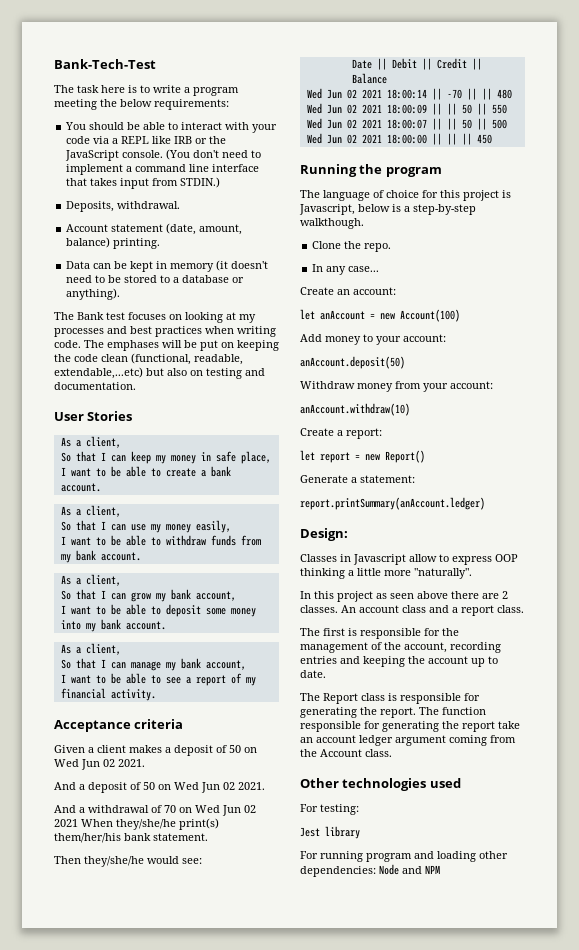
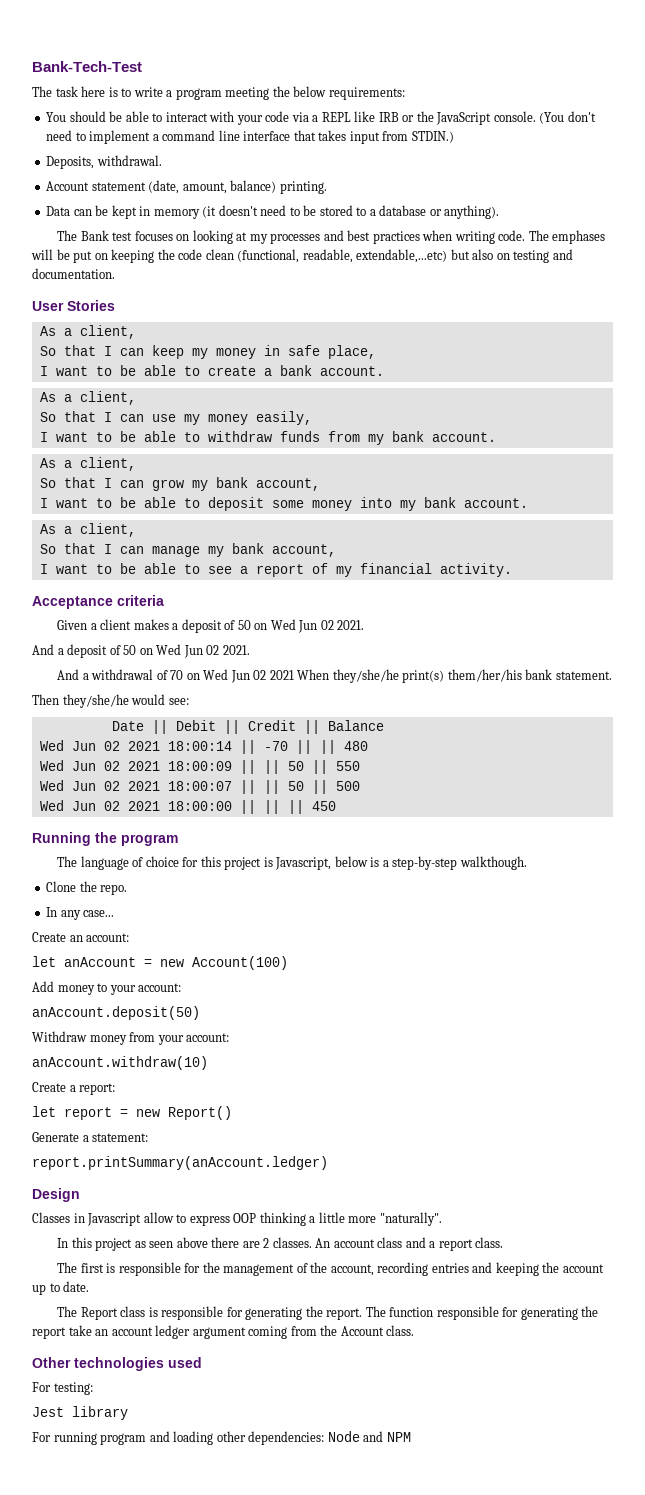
[300,528,348,541] Design: -> [32,1188,80,1202] Design

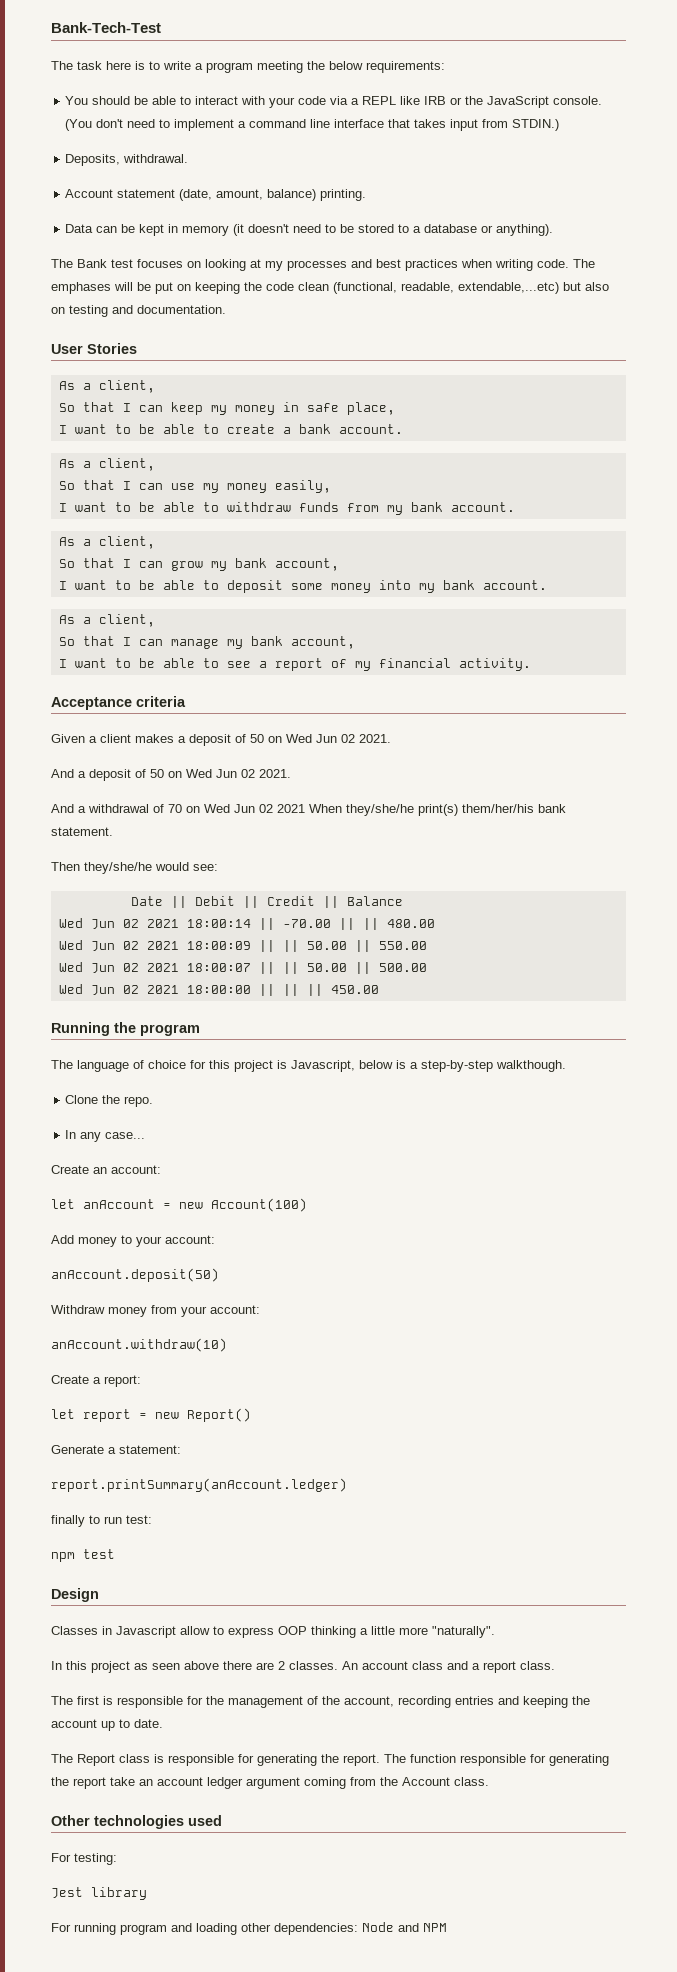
[263,740,368,754] -70 || || 480 -> [282,918,435,930] -70.00 || || 480.00
[287,760,360,774] 50 || 550 -> [306,940,427,952] 50.00 || 550.00
[287,780,360,794] 50 || 500 -> [306,962,427,974] 50.00 || 500.00
[311,801,336,811] 450 -> [330,985,379,994] 450.00
(328, 1163) none -> [51,1515,152,1527] [51,1549,115,1562] // finally to run test: // npm test

